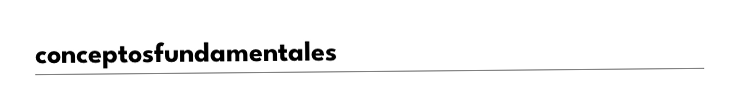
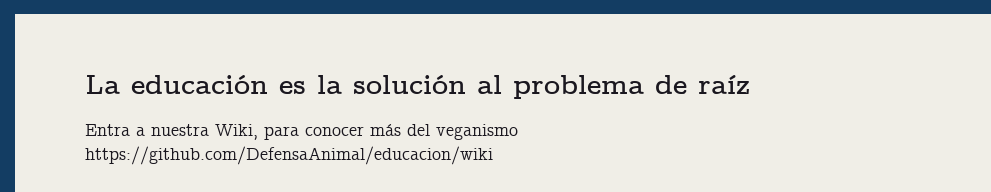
[34,40,338,70] conceptosfundamentales -> [85,75,750,99] [85,124,518,140] [85,146,493,165] La educación es la solución al problema de raíz // Entra a nuestra Wiki, para conocer más del veganismo https://github.com/DefensaAnimal/educacion/wiki

